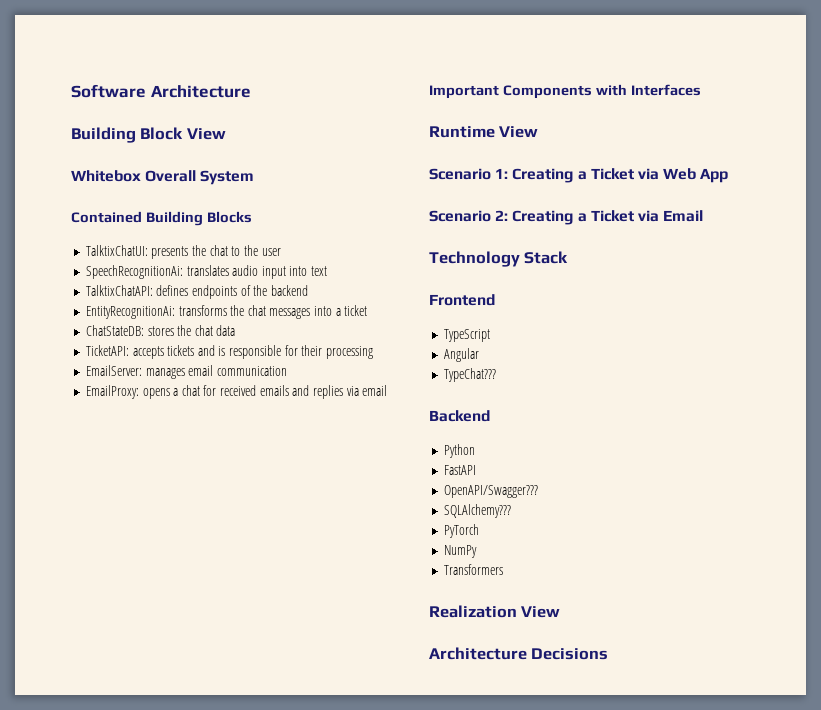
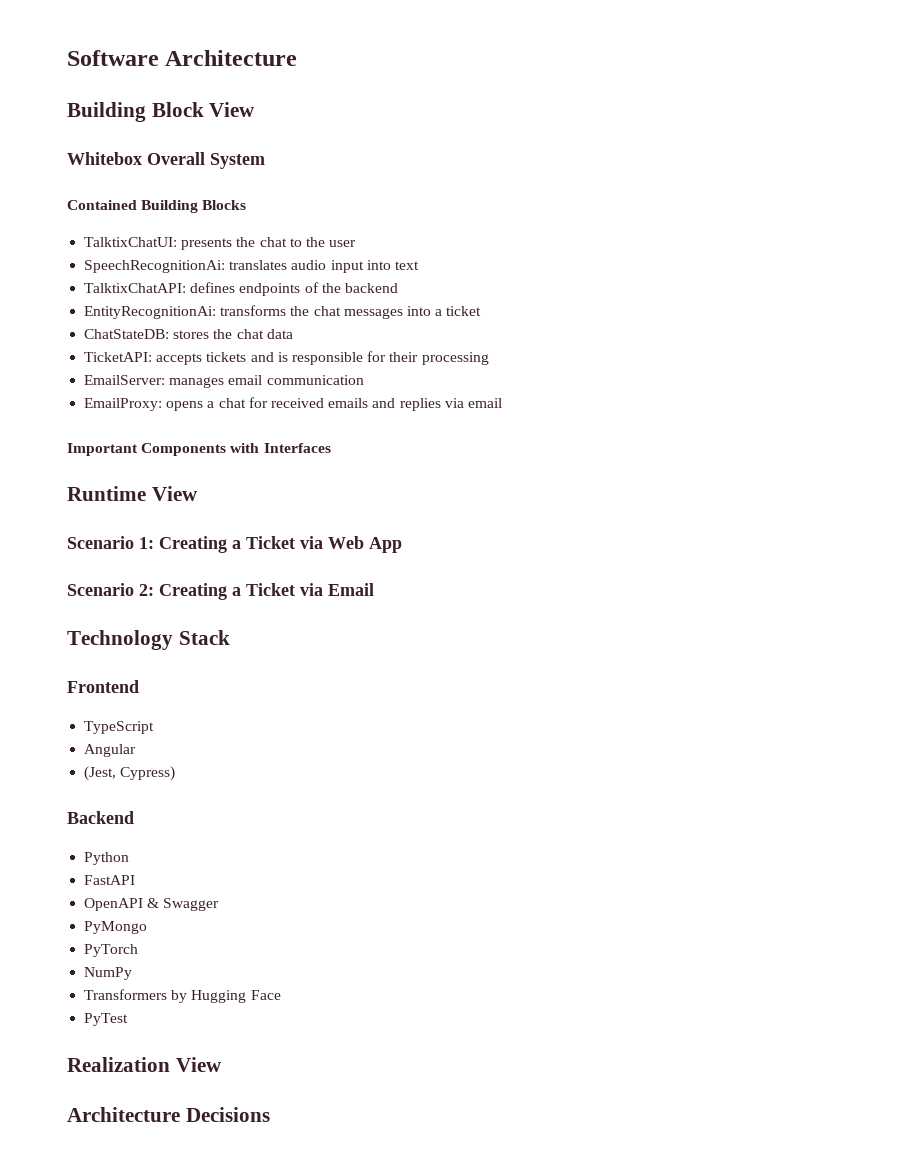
[443,368,496,382] TypeChat??? -> [84,766,176,781] (Jest, Cypress)
[443,485,538,498] [443,504,511,518] OpenAPI/Swagger??? // SQLAlchemy??? -> [84,898,220,911] [84,921,148,934] OpenAPI & Swagger // PyMongo
(503, 569) none -> [171,990,281,1003] [84,1013,129,1026] by Hugging Face // PyTest

